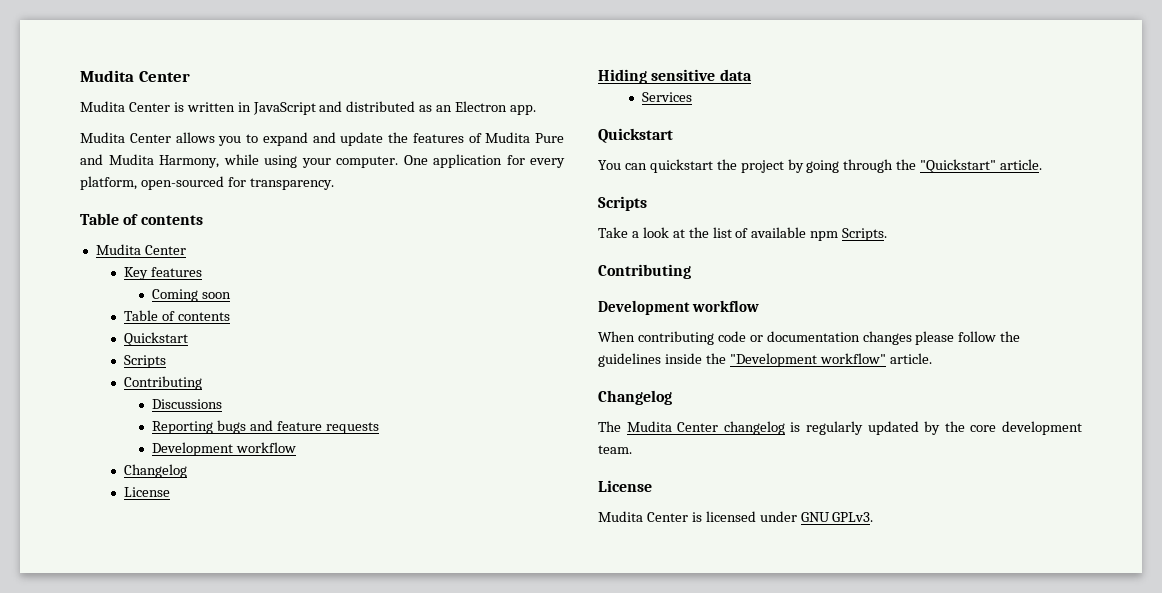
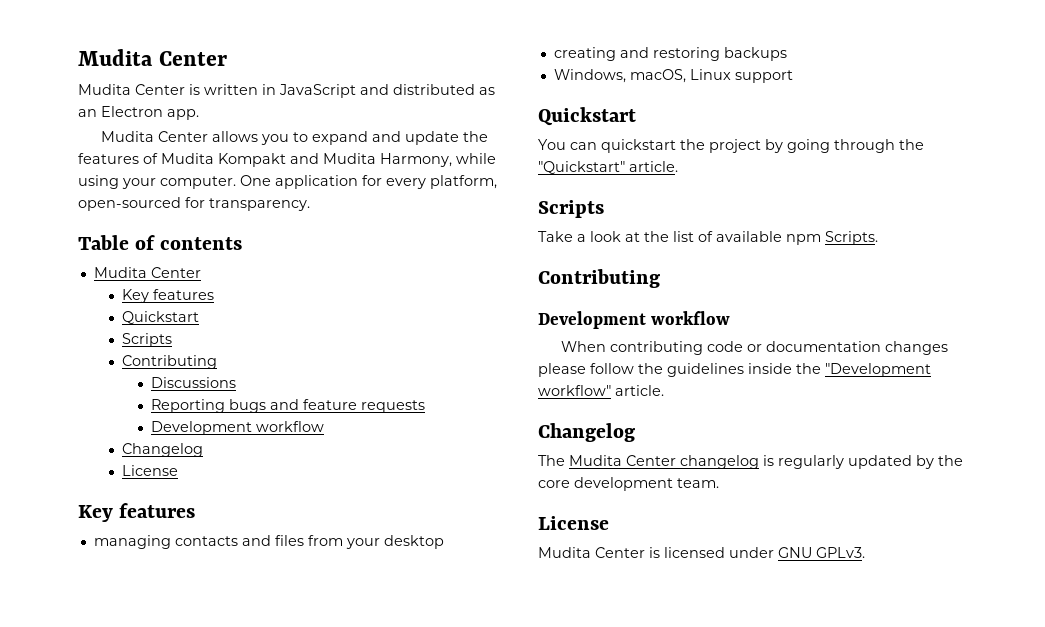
[535,133,564,143] Pure -> [218,153,286,167] Kompakt
[151,289,231,302] [123,310,230,321] // Coming soon // Table of contents -> (215, 294) none
[598,69,752,84] [641,92,692,102] Hiding sensitive data // Services -> [78,503,196,522] [93,535,444,549] [553,47,787,61] [553,69,793,83] Key features // managing contacts and files from your desktop // creating and restoring backups // Windows, macOS, Linux support

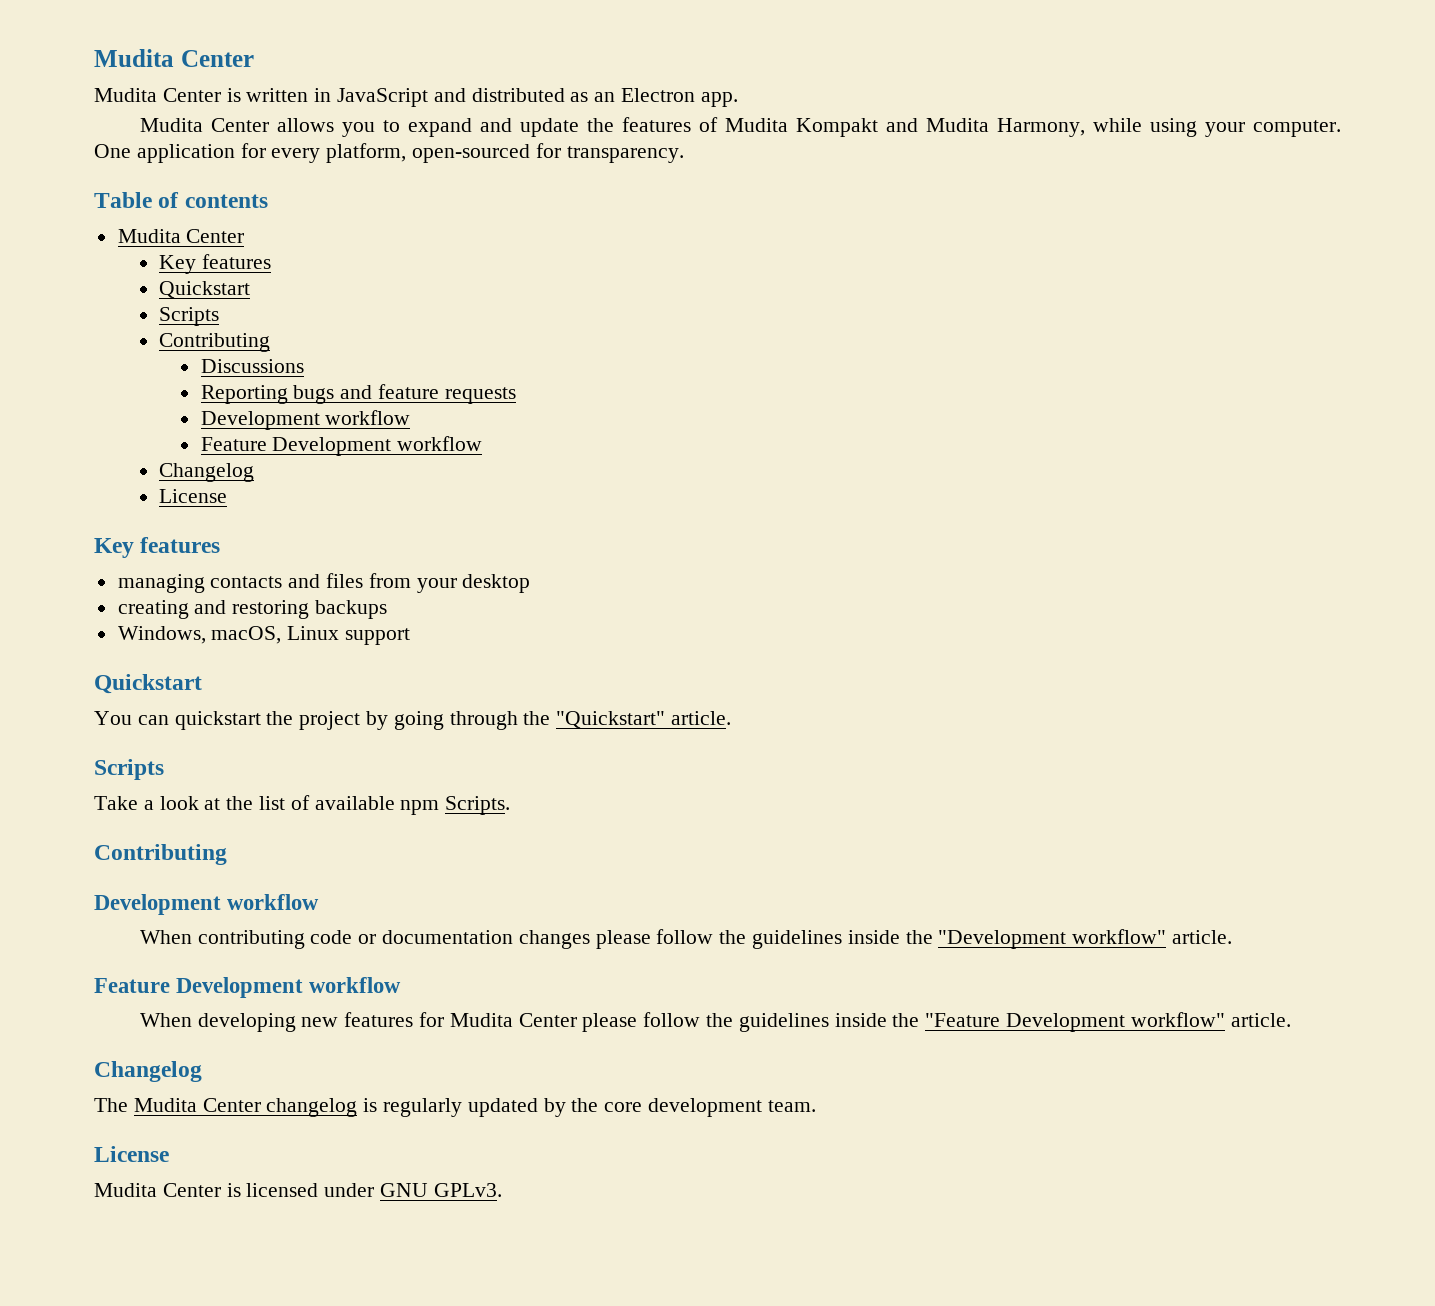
(324, 426) none -> [200,436,483,456] // Feature Development workflow
(664, 390) none -> [94,977,402,998] [139,1012,1291,1032] // Feature Development workflow // When developing new features for Mudita Center please follow the guidelines inside the "Feature Development workflow" article.

